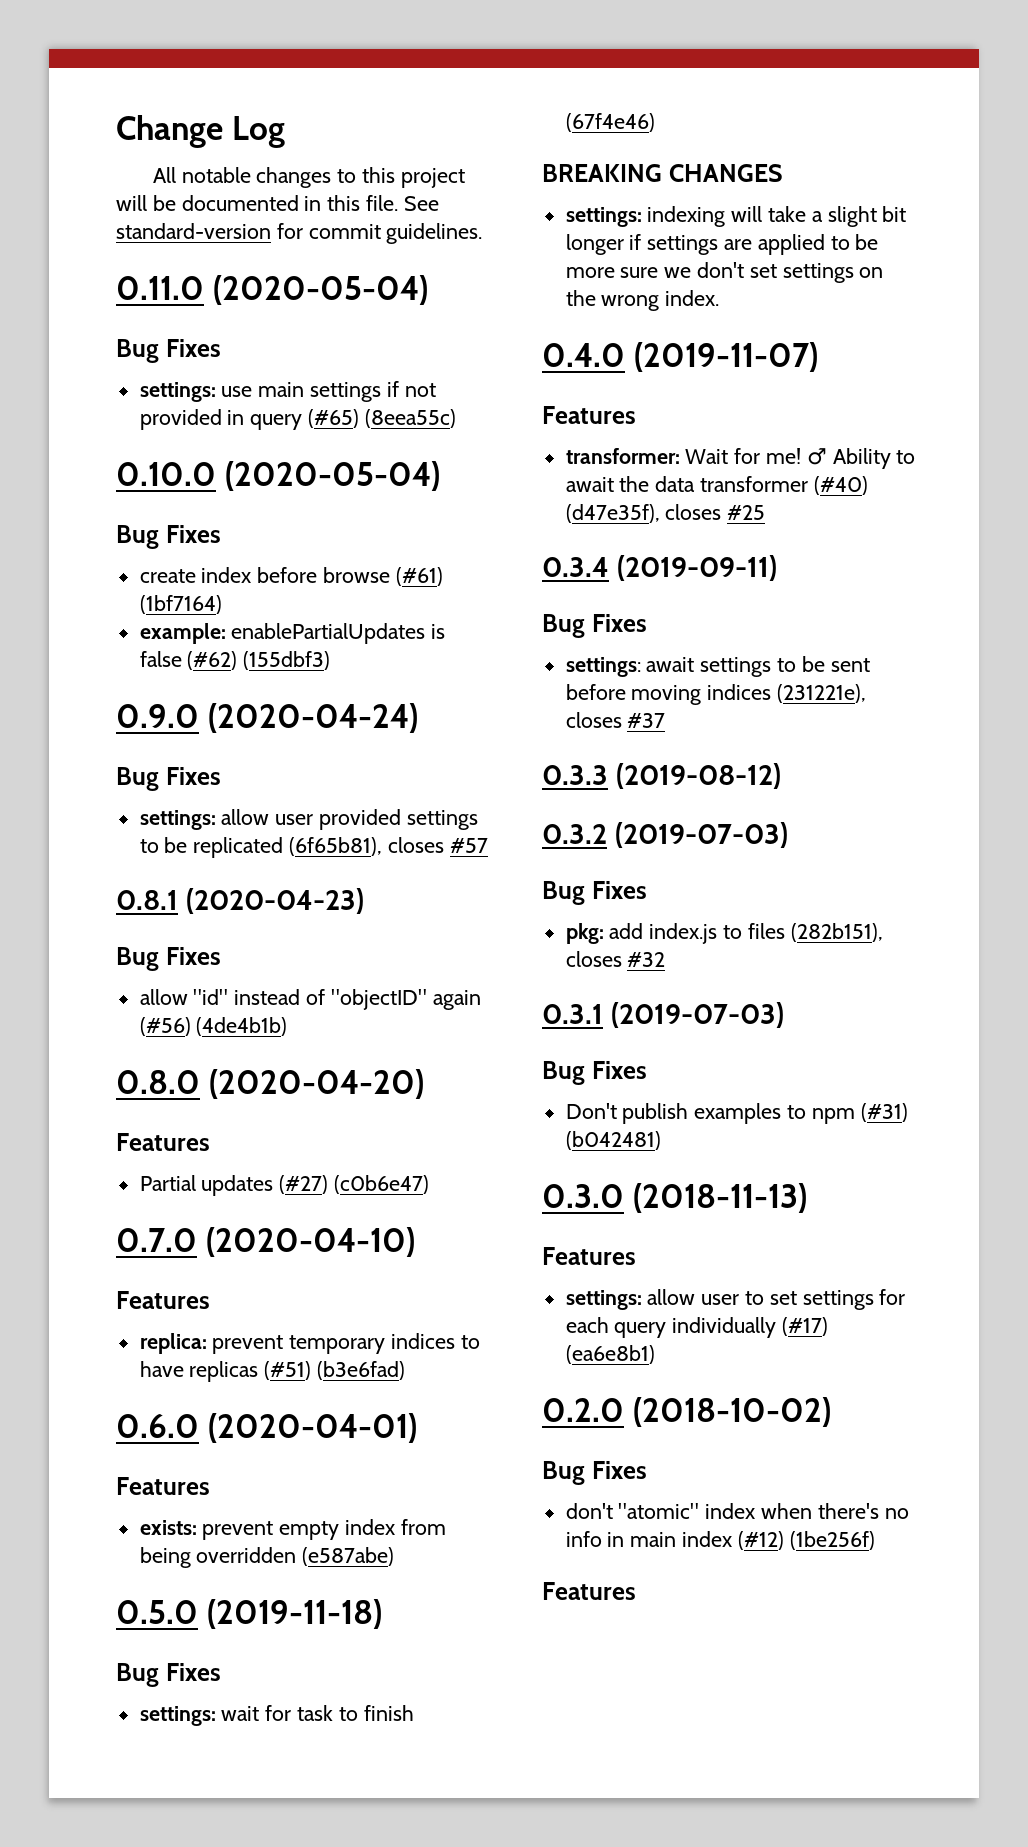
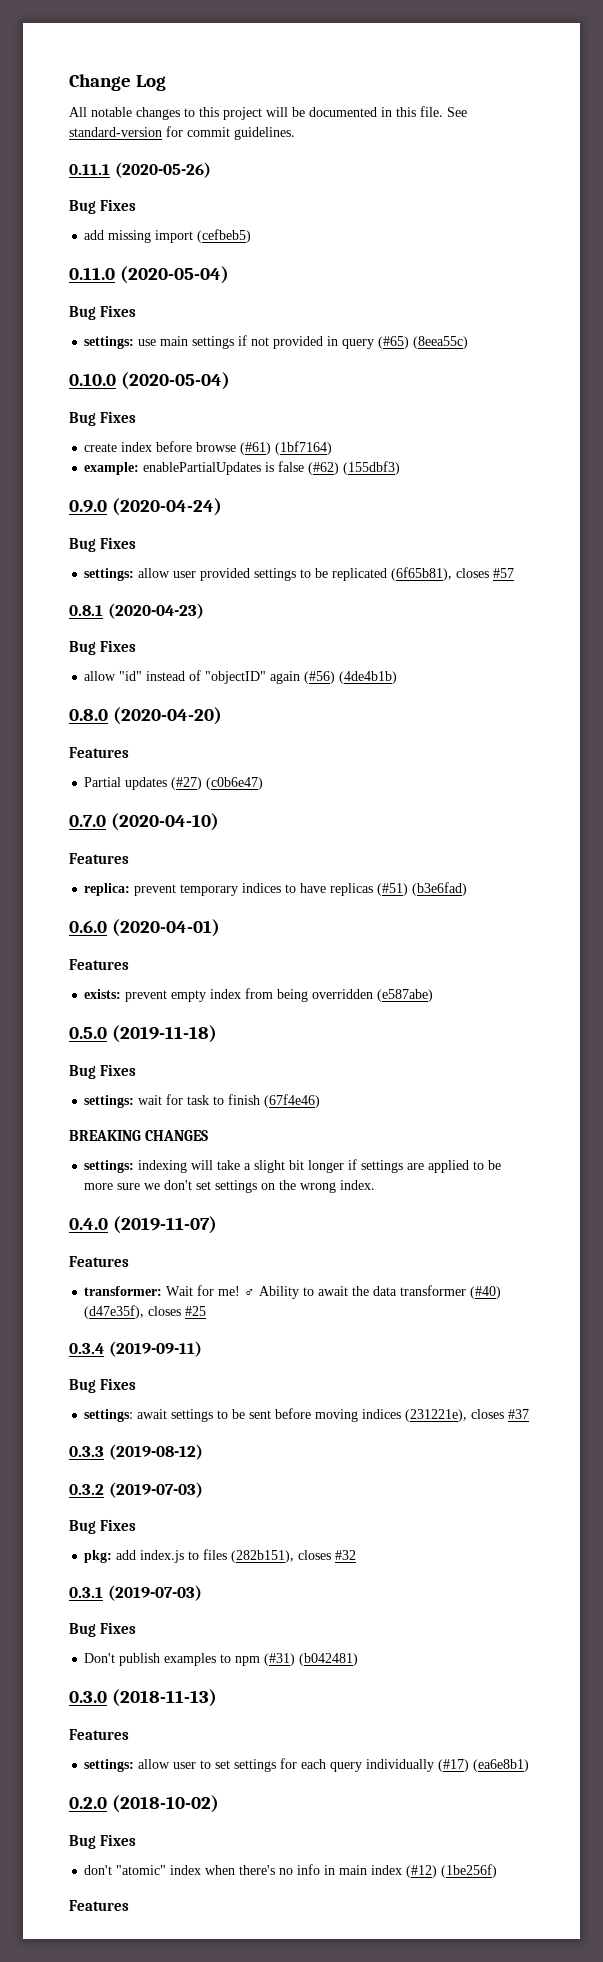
(483, 233) none -> [69,162,211,178] [69,199,137,214] [84,229,252,243] // 0.11.1 (2020-05-26) // Bug Fixes // add missing import (cefbeb5)

